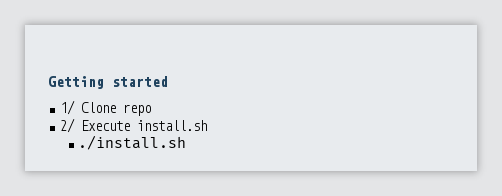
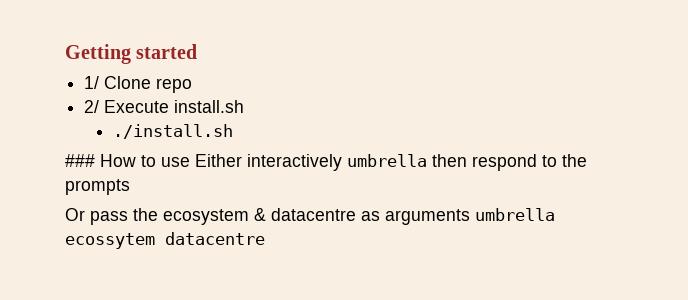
(187, 142) none -> [65,154,587,171] [65,179,130,195] [65,208,555,225] [65,232,265,249] // ### How to use Either interactively umbrella then respond to the prompts // Or pass the ecosystem & datacentre as arguments umbrella ecossytem datacentre

